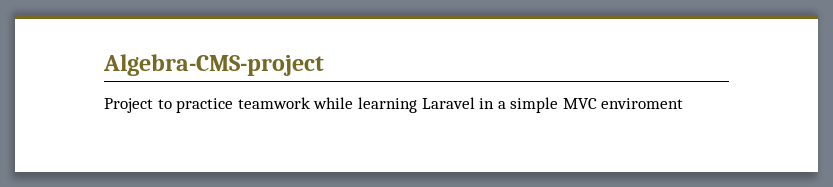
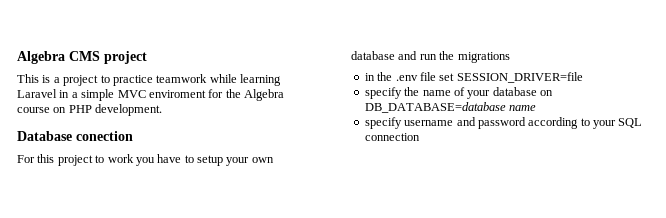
[103,54,324,76] [104,98,153,113] Algebra-CMS-project // Project -> [17,51,147,64] [17,74,99,86] Algebra CMS project // This is a project
(684, 103) none -> [208,89,284,101] [17,104,163,116] [17,131,133,141] [17,154,274,166] [351,51,510,63] [364,72,583,83] [364,87,553,99] [364,102,537,113] [364,117,643,129] [364,133,420,141] for the Algebra course on PHP development. // Database conection // For this project to work you have to setup your own database and run the migrations // in the .env file set SESSION_DRIVER=file // specify the name of your database on DB_DATABASE=database name // specify username and password according to your SQL connection

